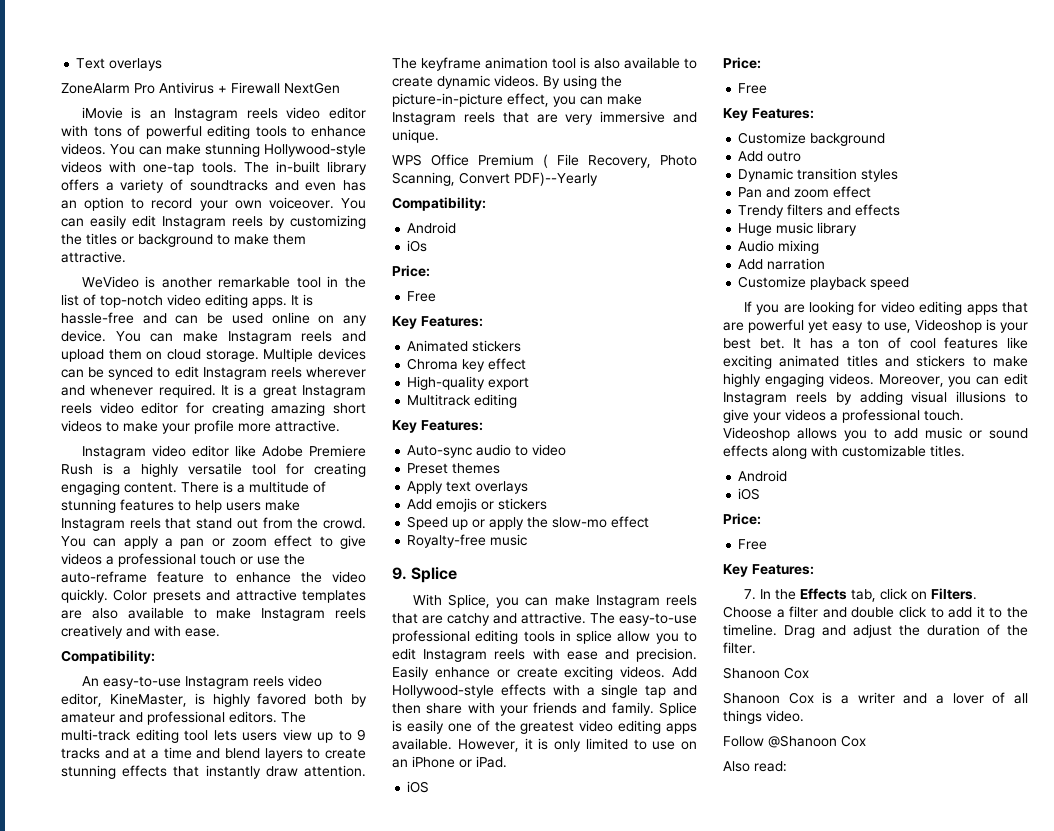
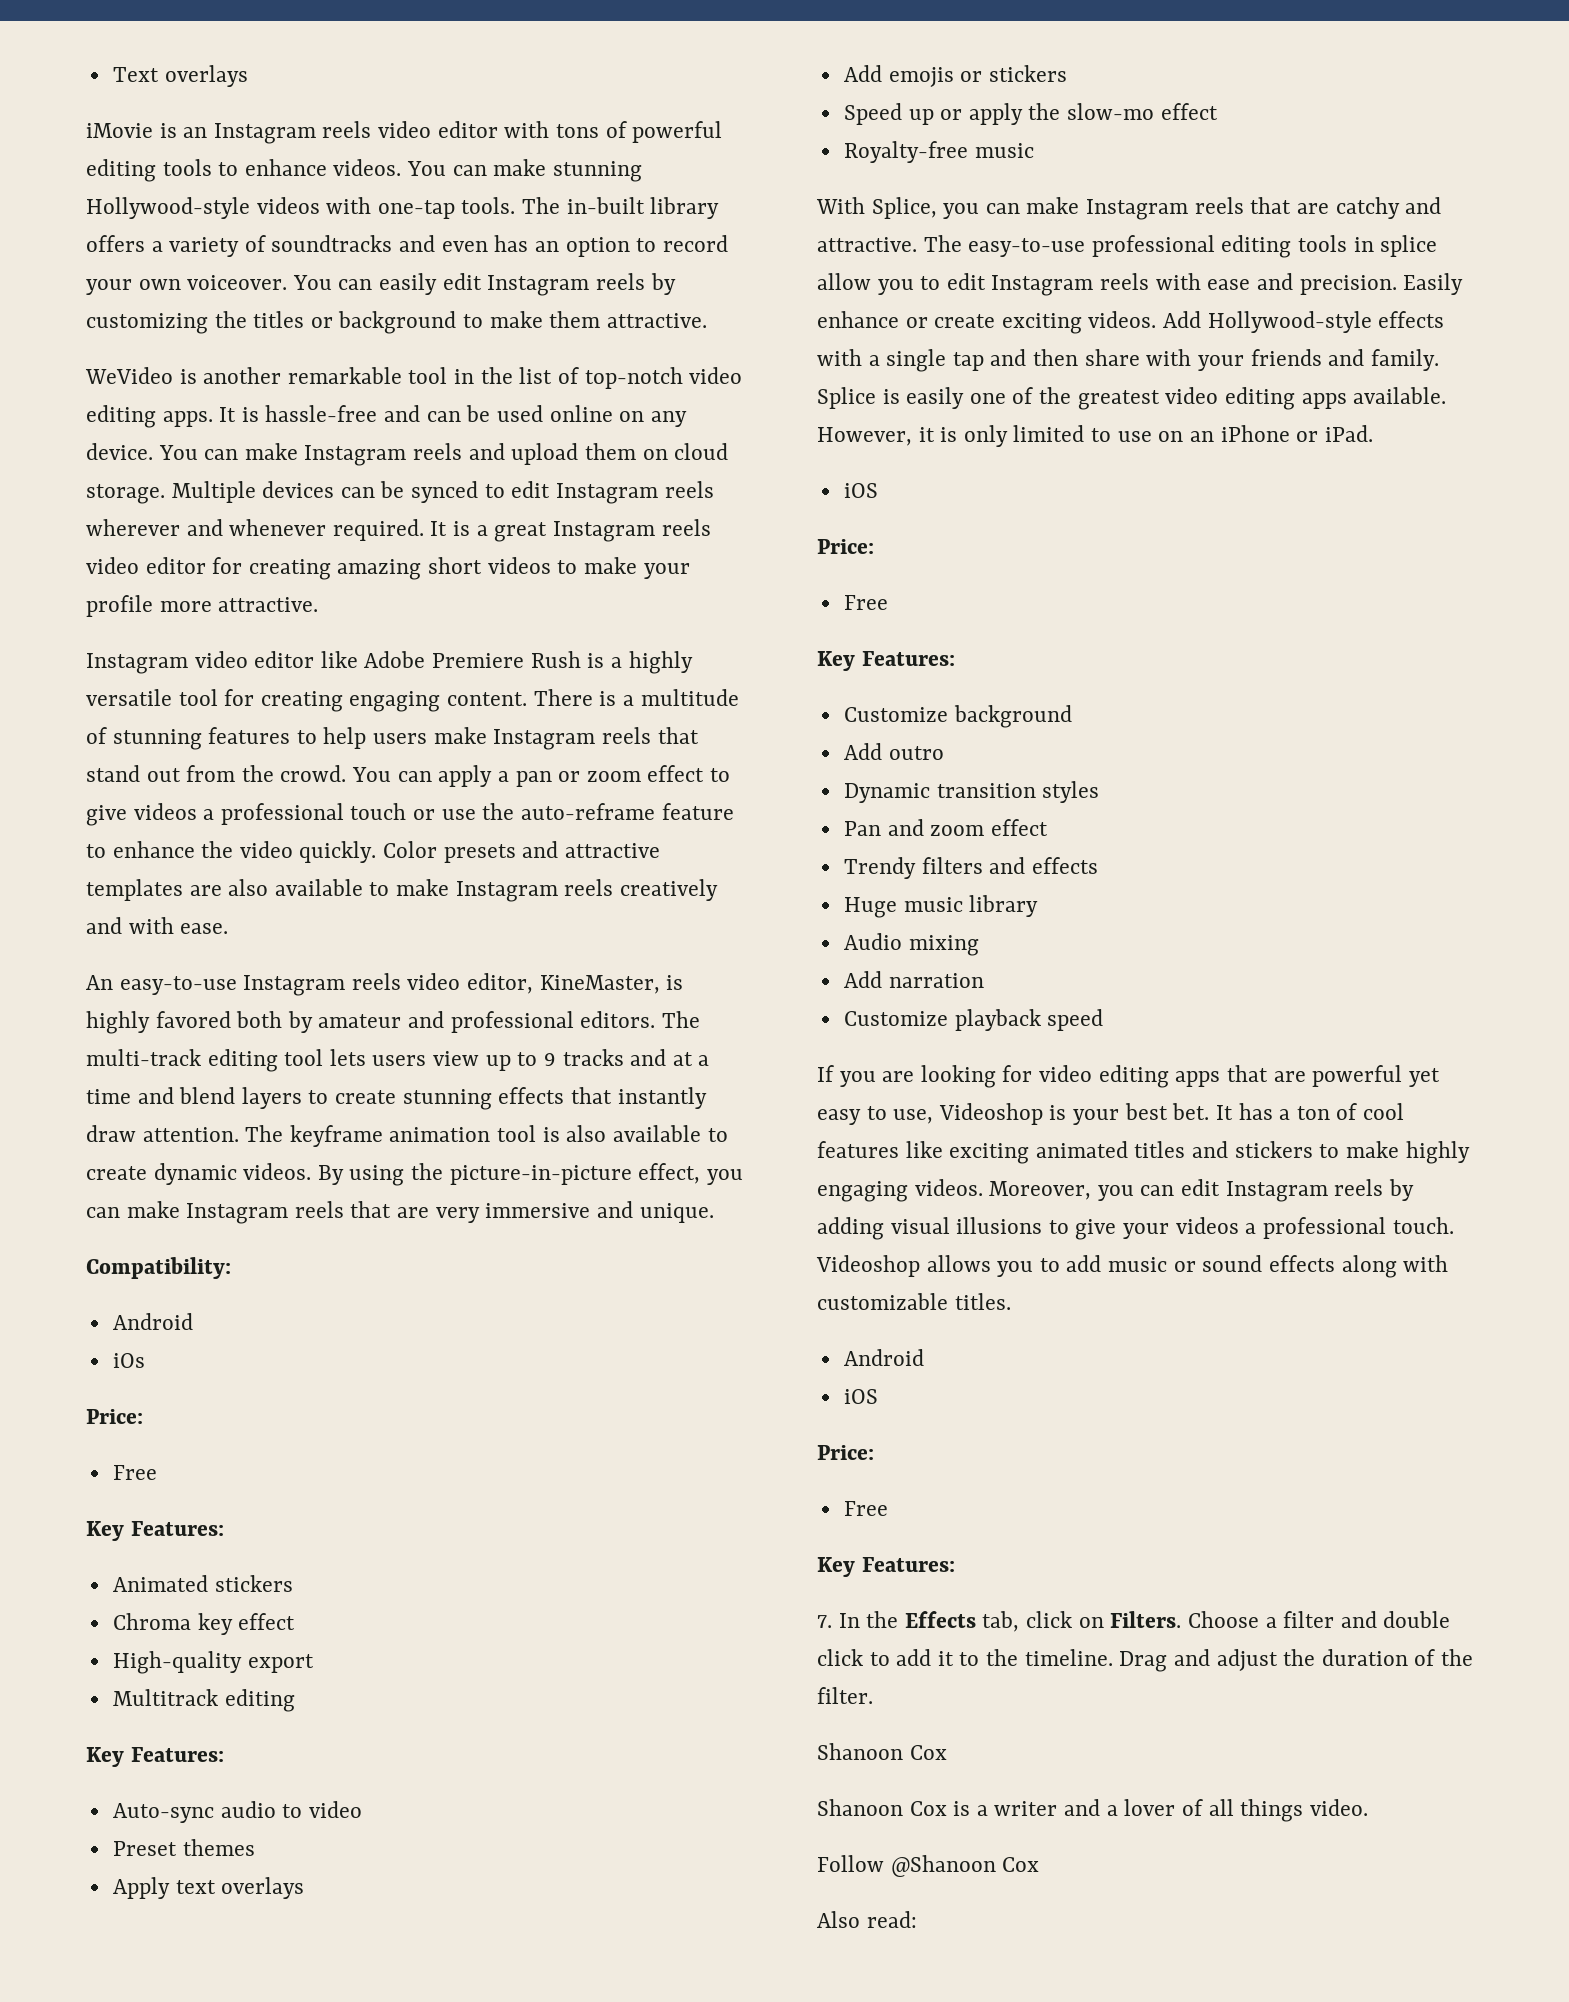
[61,82,340,94] // ZoneAlarm Pro Antivirus + Firewall NextGen -> (248, 76) none
[61,650,155,664] // Compatibility: -> (229, 928) none
[392,154,697,168] [392,172,598,186] // WPS Office Premium ( File Recovery, Photo Scanning, Convert PDF)--Yearly -> (714, 1213) none
[392,567,458,583] // 9. Splice -> (1034, 150) none

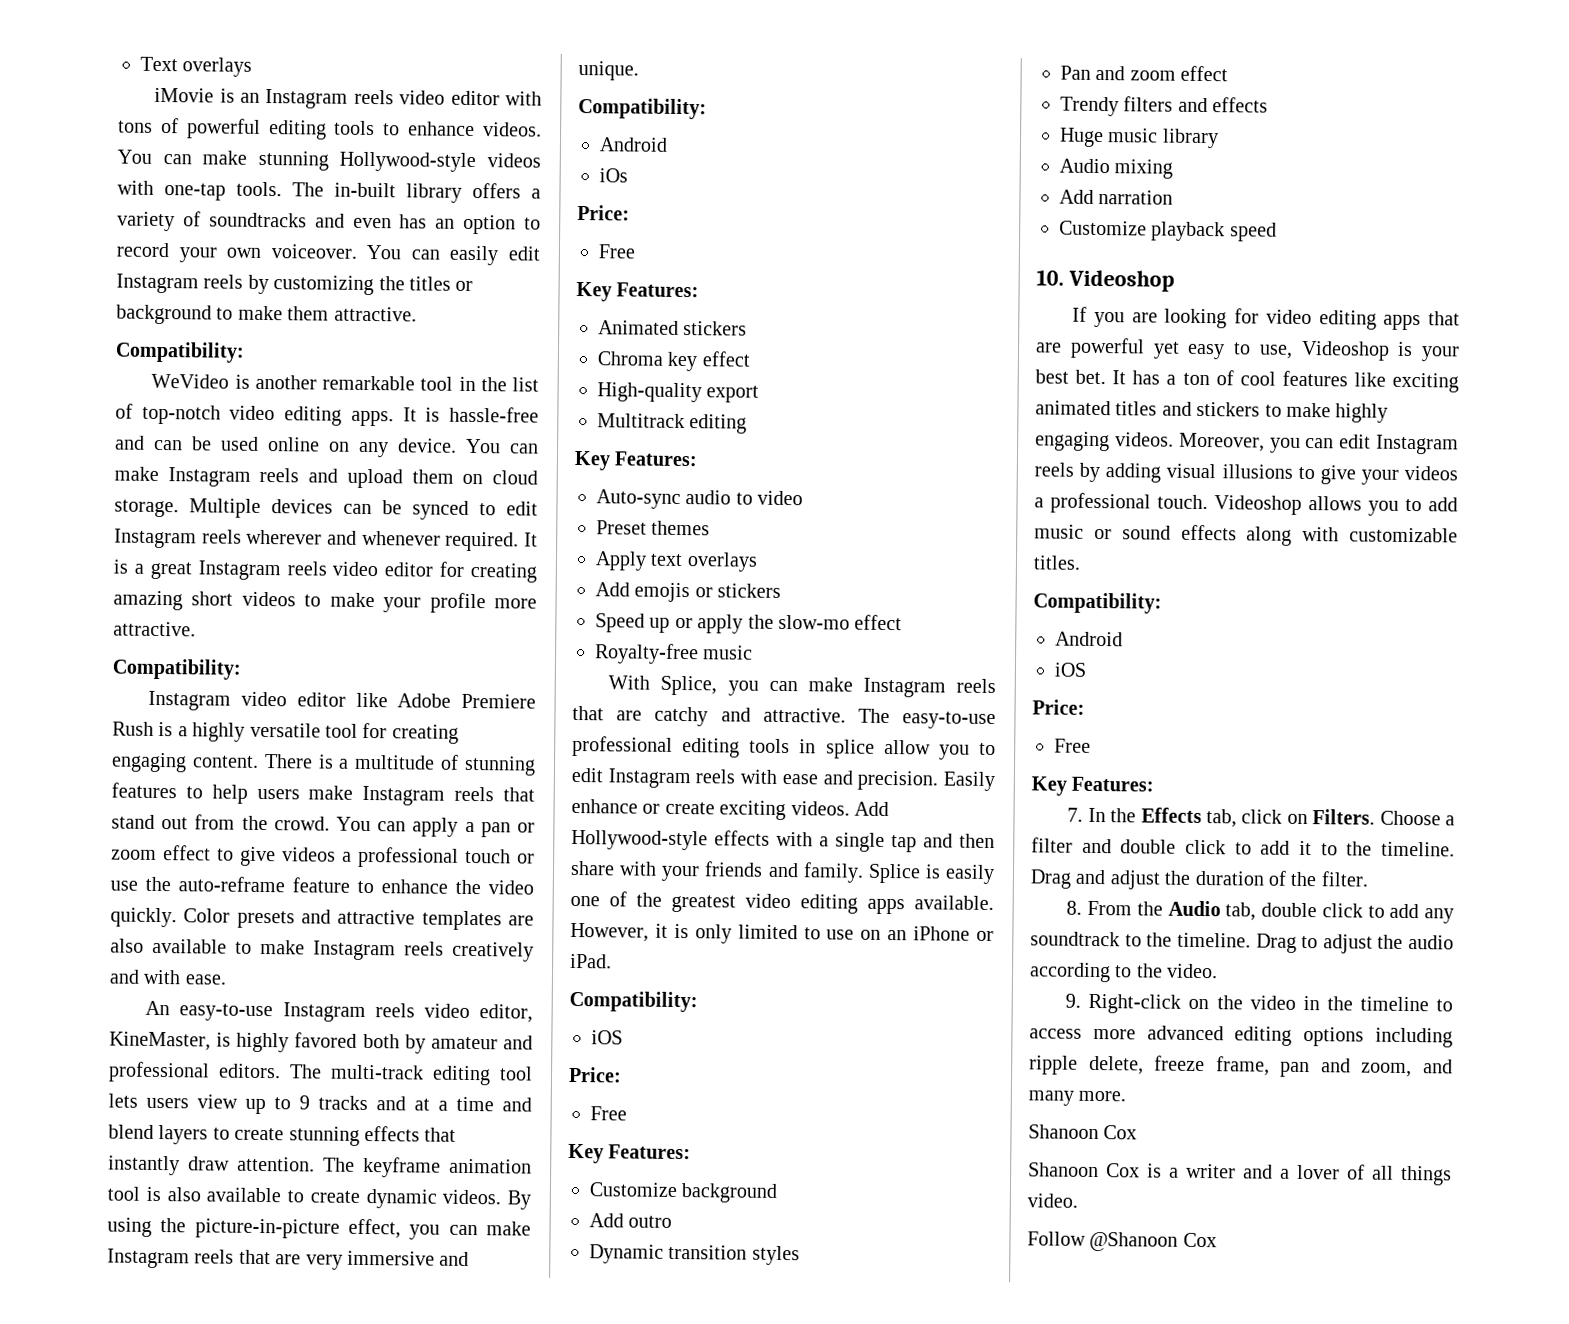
(707, 320) none -> [115,341,245,363] // Compatibility:
(319, 604) none -> [112,658,241,680] // Compatibility:
(1373, 433) none -> [569,990,698,1013] // Compatibility:
(1104, 1020) none -> [1036,269,1175,292] // 10. Videoshop
(1011, 1301) none -> [1033,592,1162,614] // Compatibility:
(873, 1695) none -> [1066,900,1454,924] [1030,931,1454,954] [1029,962,1219,983] [1065,993,1453,1014] [1029,1025,1453,1048] [1029,1055,1453,1078] [1028,1090,1127,1106] // 8. From the Audio tab, double click to add any soundtrack to the timeline. Drag to adjust the audio according to the video. // 9. Right-click on the video in the timeline to access more advanced editing options including ripple delete, freeze frame, pan and zoom, and many more.
[817,1911,917,1928] // Also read: -> (1217, 1240) none

